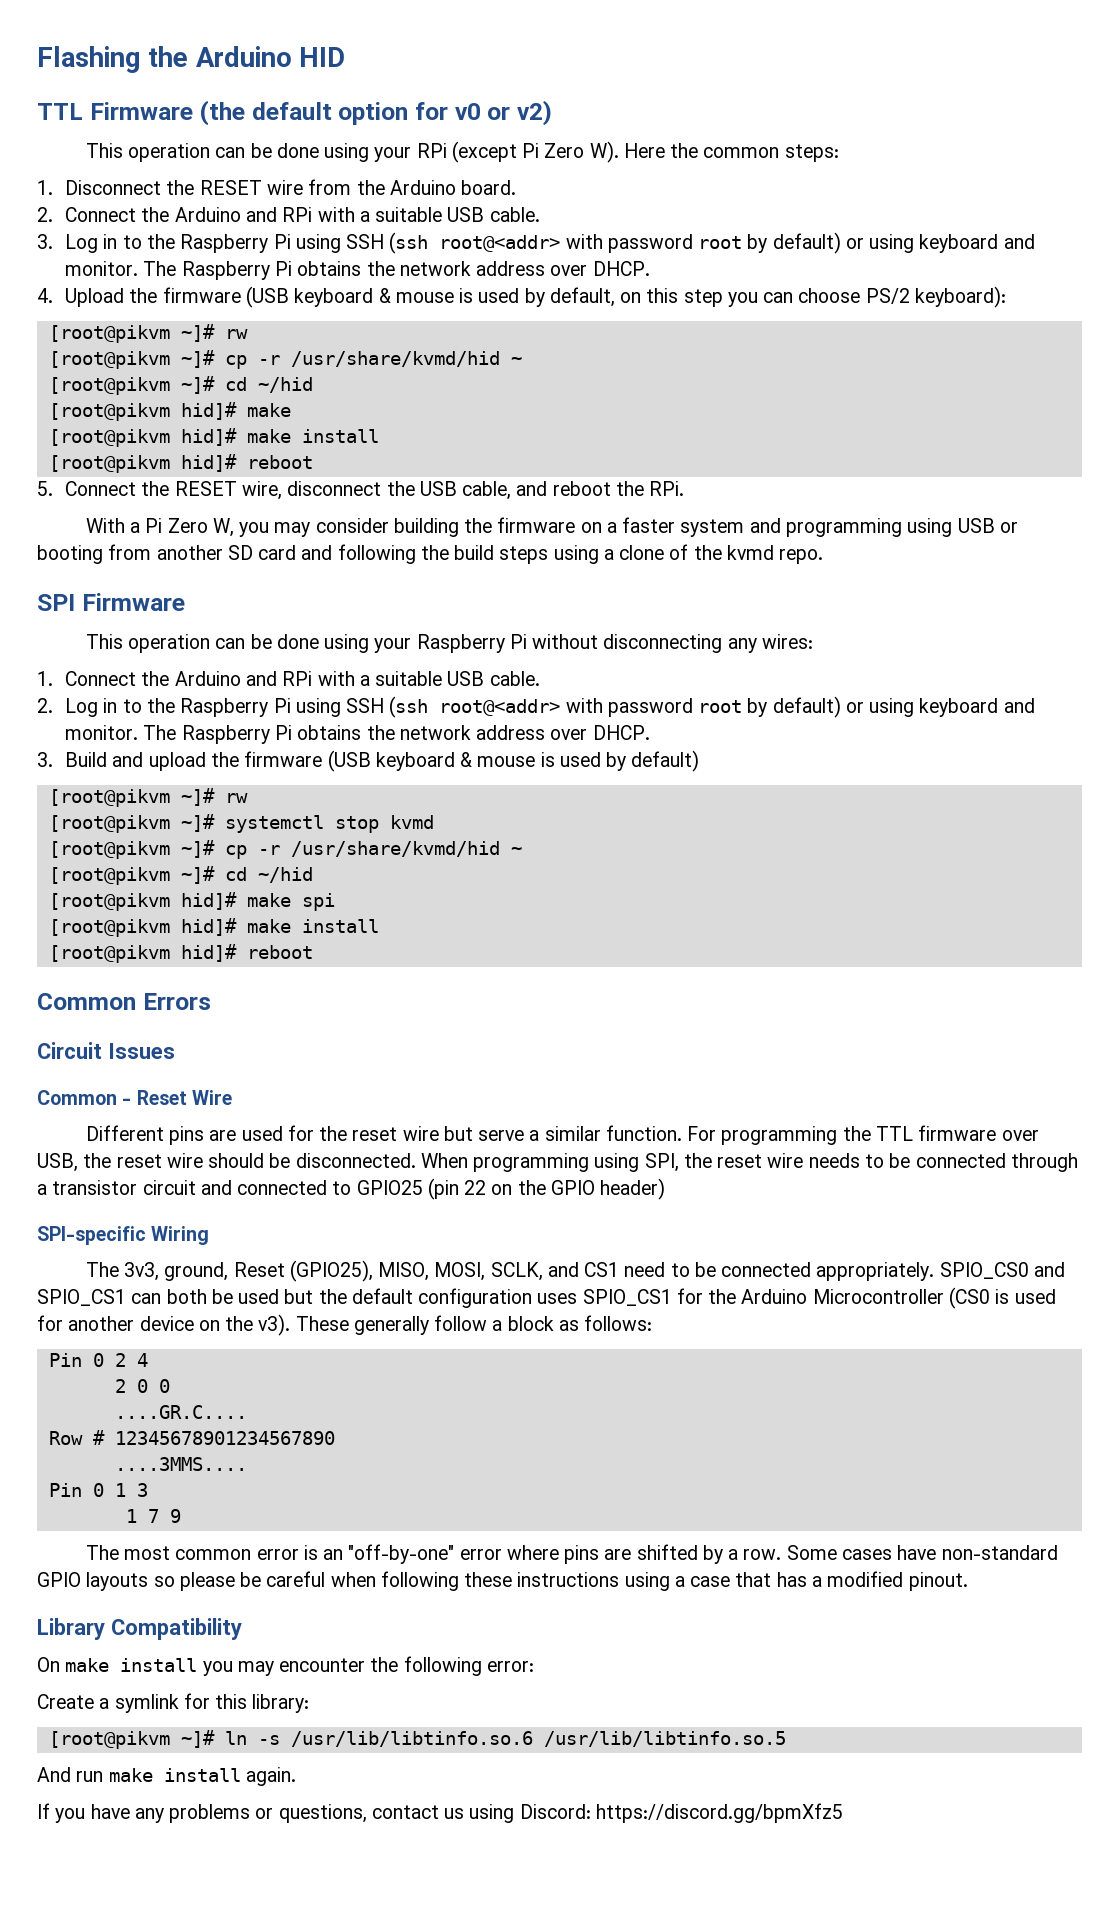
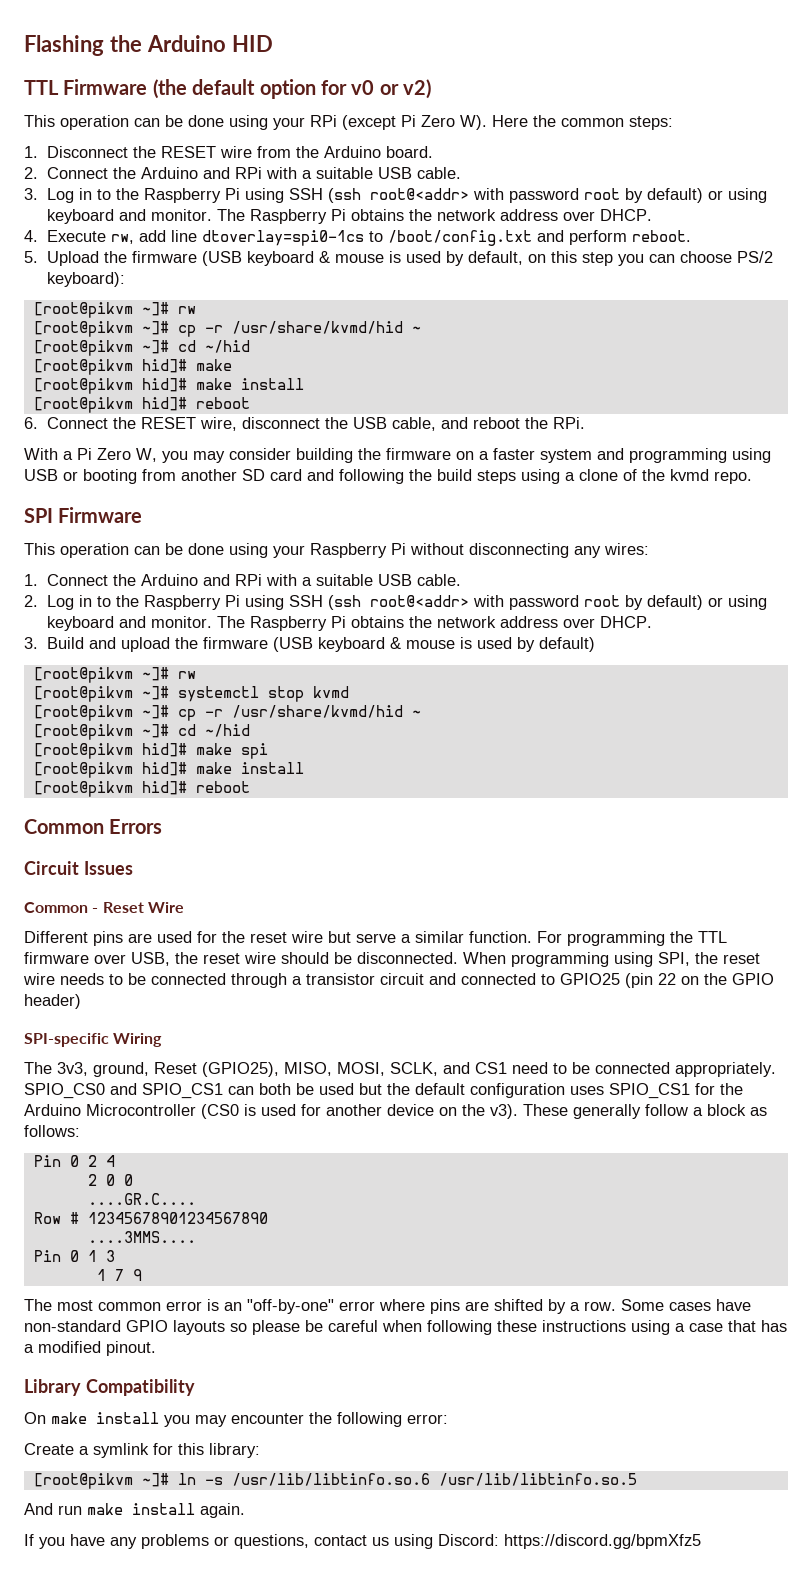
(53, 295) none -> [46,230,691,246] [24,251,38,263] Execute rw, add line dtoverlay=spi0-1cs to /boot/config.txt and perform reboot. // 5.
[37,481,53,496] 5. -> [24,417,38,429] 6.

